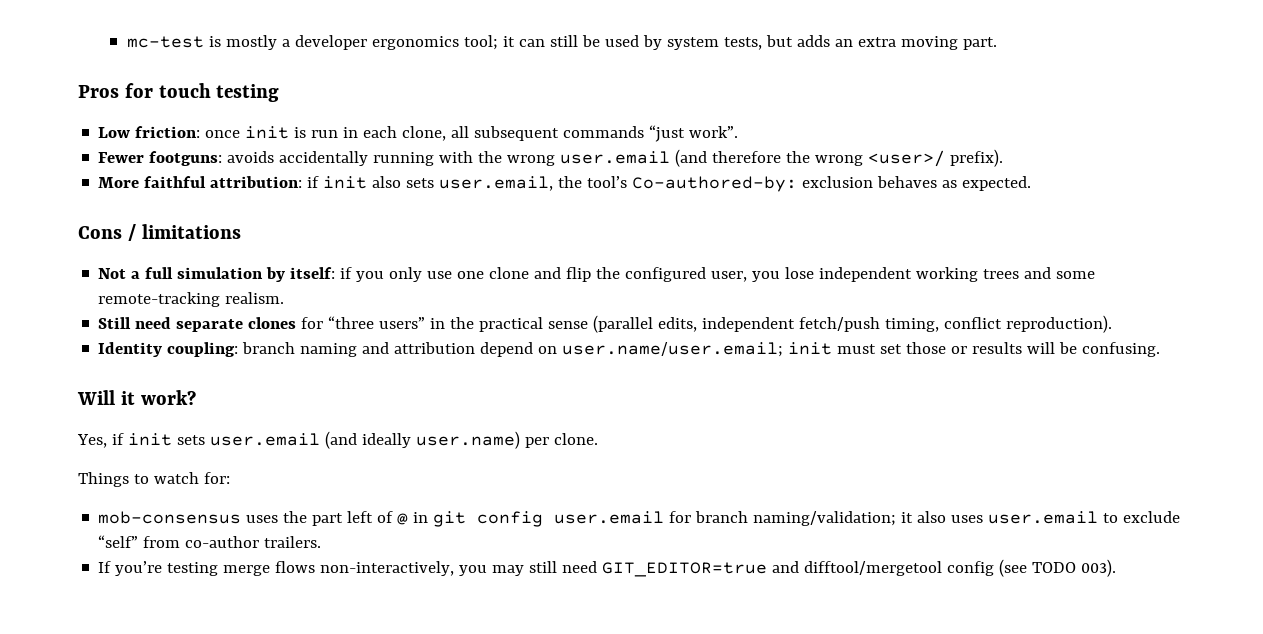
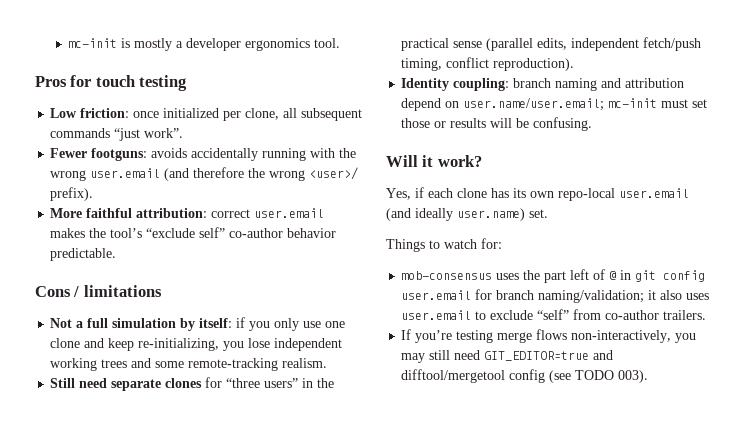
[126,36,204,48] mc-test -> [68,38,118,48] mc-init
[463,35,997,50] tool; it can still be used by system tests, but adds an extra moving part. -> [314,38,341,48] tool.
[245,126,398,139] init is run in each -> [163,108,242,121] initialized per
[307,176,1032,192] if init also sets user.email, the tool’s Co-authored-by: exclusion behaves as expected. -> [211,208,325,218] [50,227,337,238] [50,248,117,261] correct user.email makes the tool’s “exclude self” co-author behavior predictable.
[566,267,748,282] flip the configured user, -> [108,338,220,351] keep re-initializing,
[788,342,833,355] init -> [608,98,658,108] mc-init
[127,433,205,446] init sets -> [428,188,615,201] each clone has its own repo-local
[524,433,598,448] per clone. -> [529,209,548,218] set.

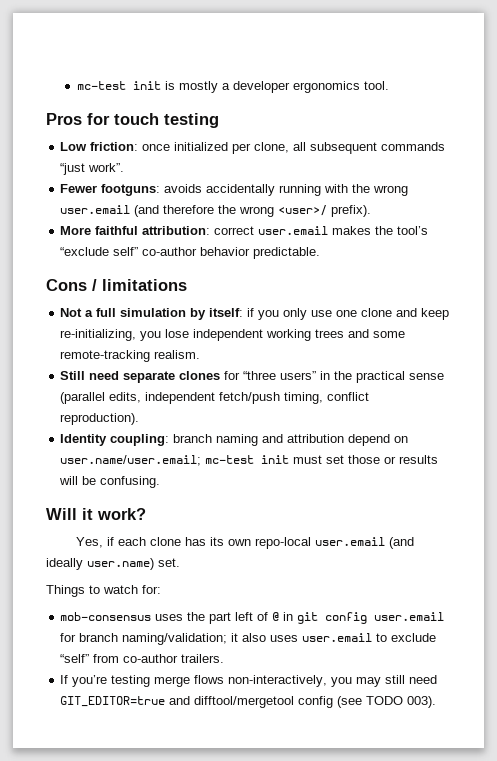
[68,38,118,48] mc-init -> [77,81,162,90] mc-test init
[608,98,658,108] mc-init -> [205,455,290,464] mc-test init

